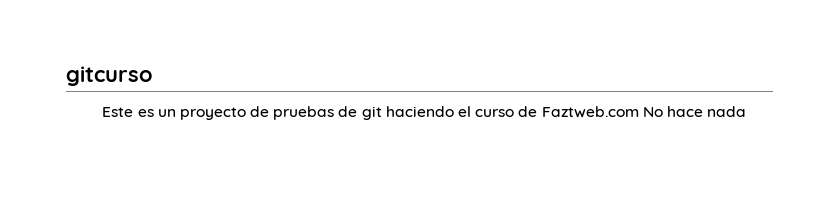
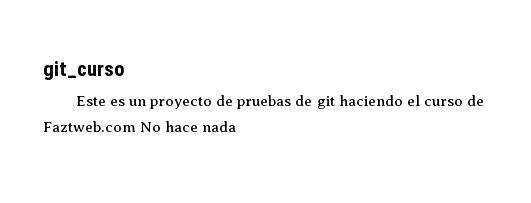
[66,66,153,86] gitcurso -> [43,61,125,80] git_curso

